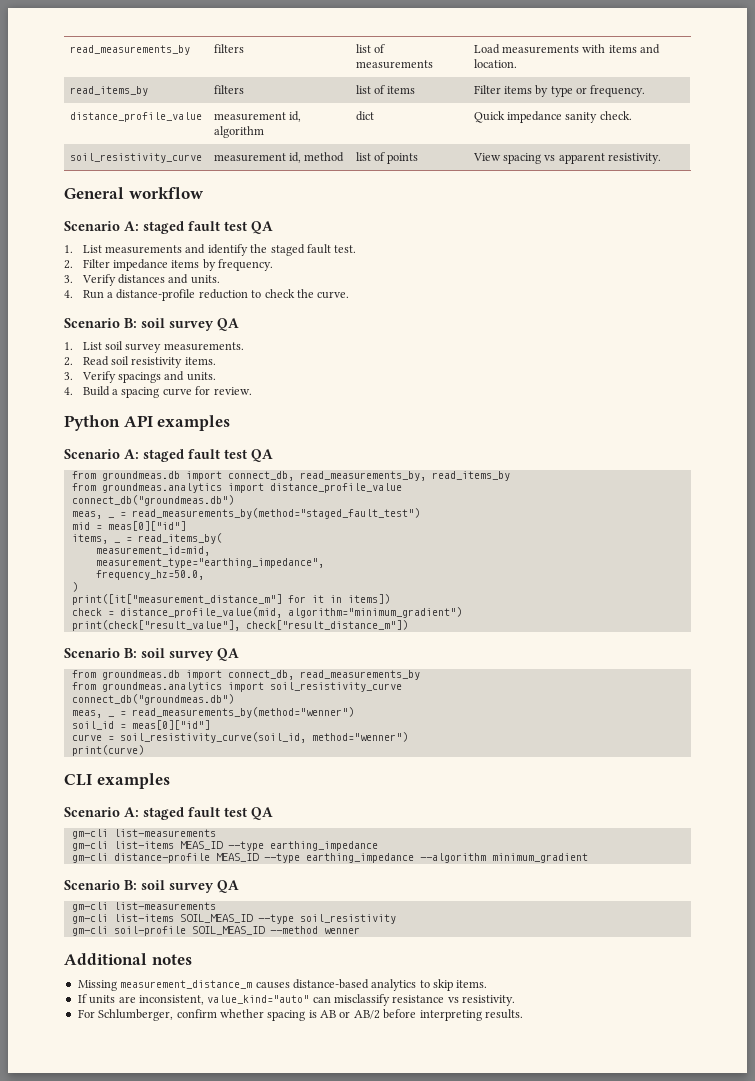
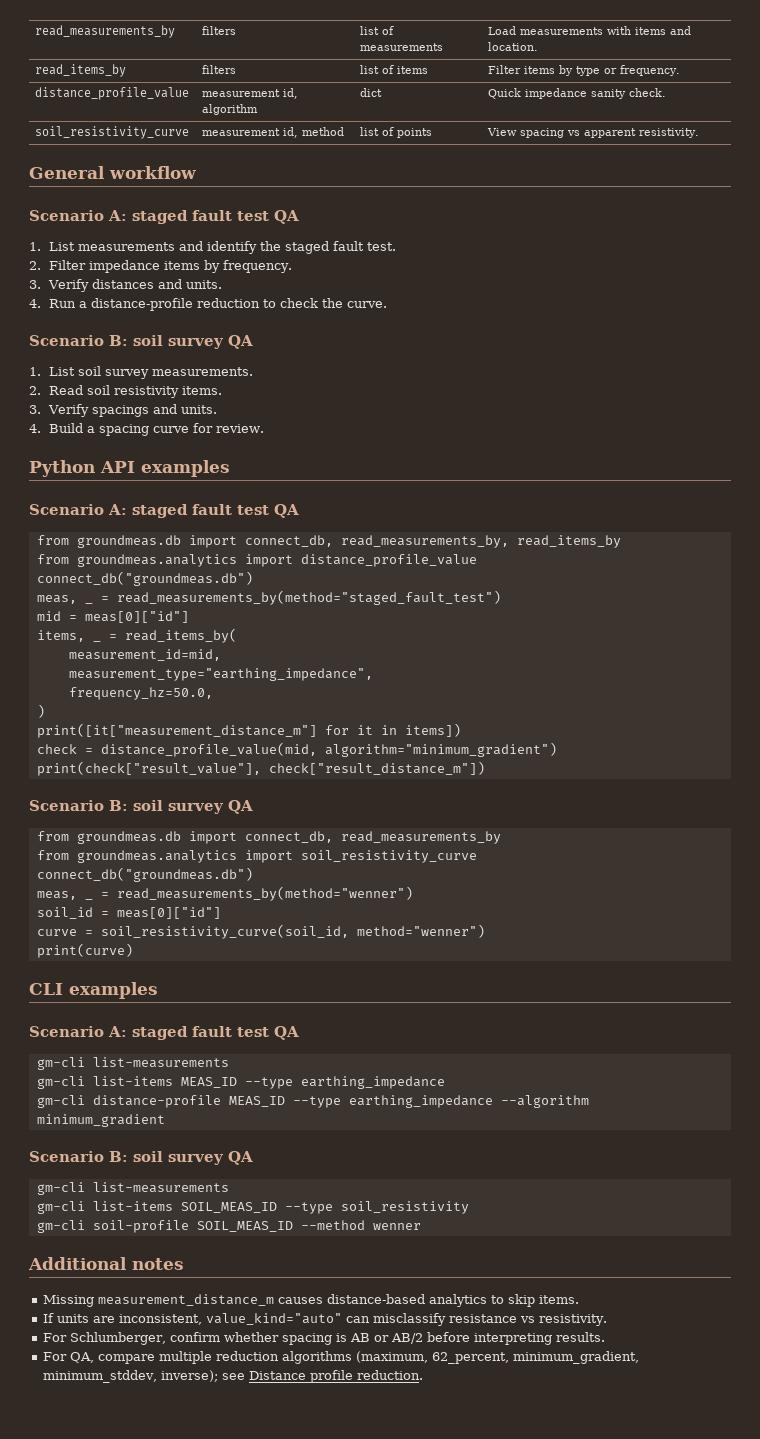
(523, 1014) none -> [42,1351,639,1364] [42,1370,423,1383] // For QA, compare multiple reduction algorithms (maximum, 62_percent, minimum_gradient, minimum_stddev, inverse); see Distance profile reduction.

